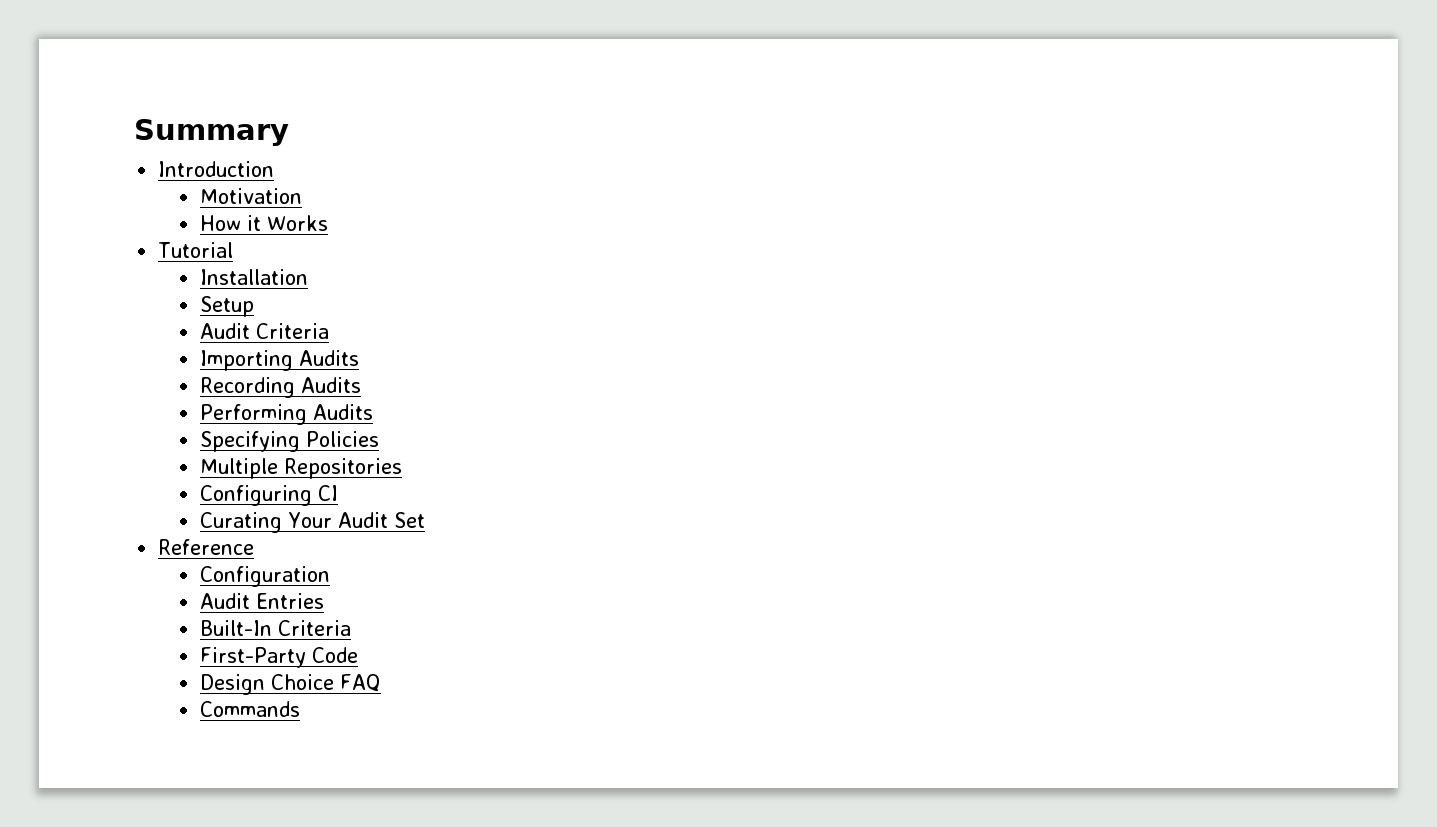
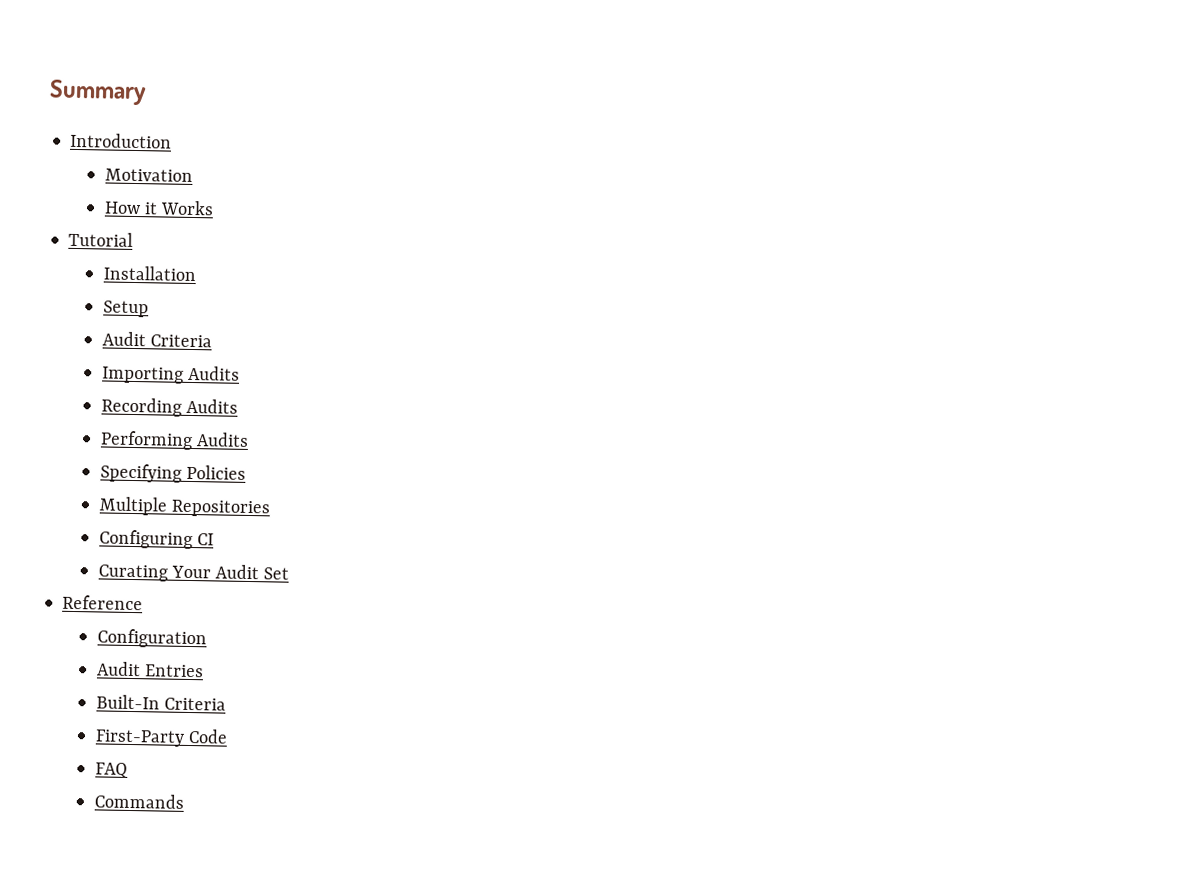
[199,674,334,695] Design Choice -> (228, 736) none

